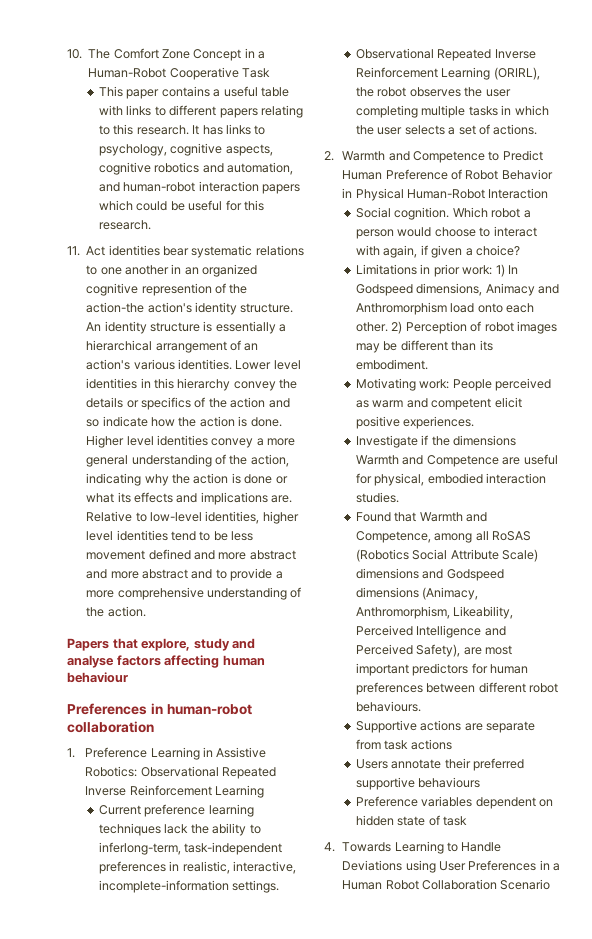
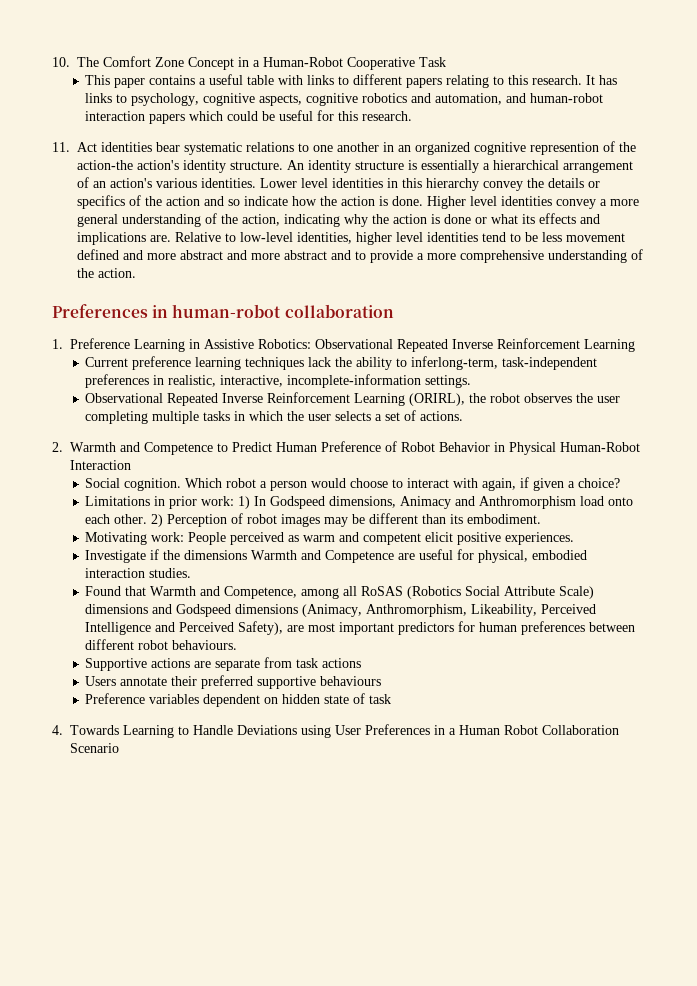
[67,638,256,651] [67,655,265,668] [67,672,128,683] // Papers that explore, study and analyse factors affecting human behaviour -> (136, 273) none

